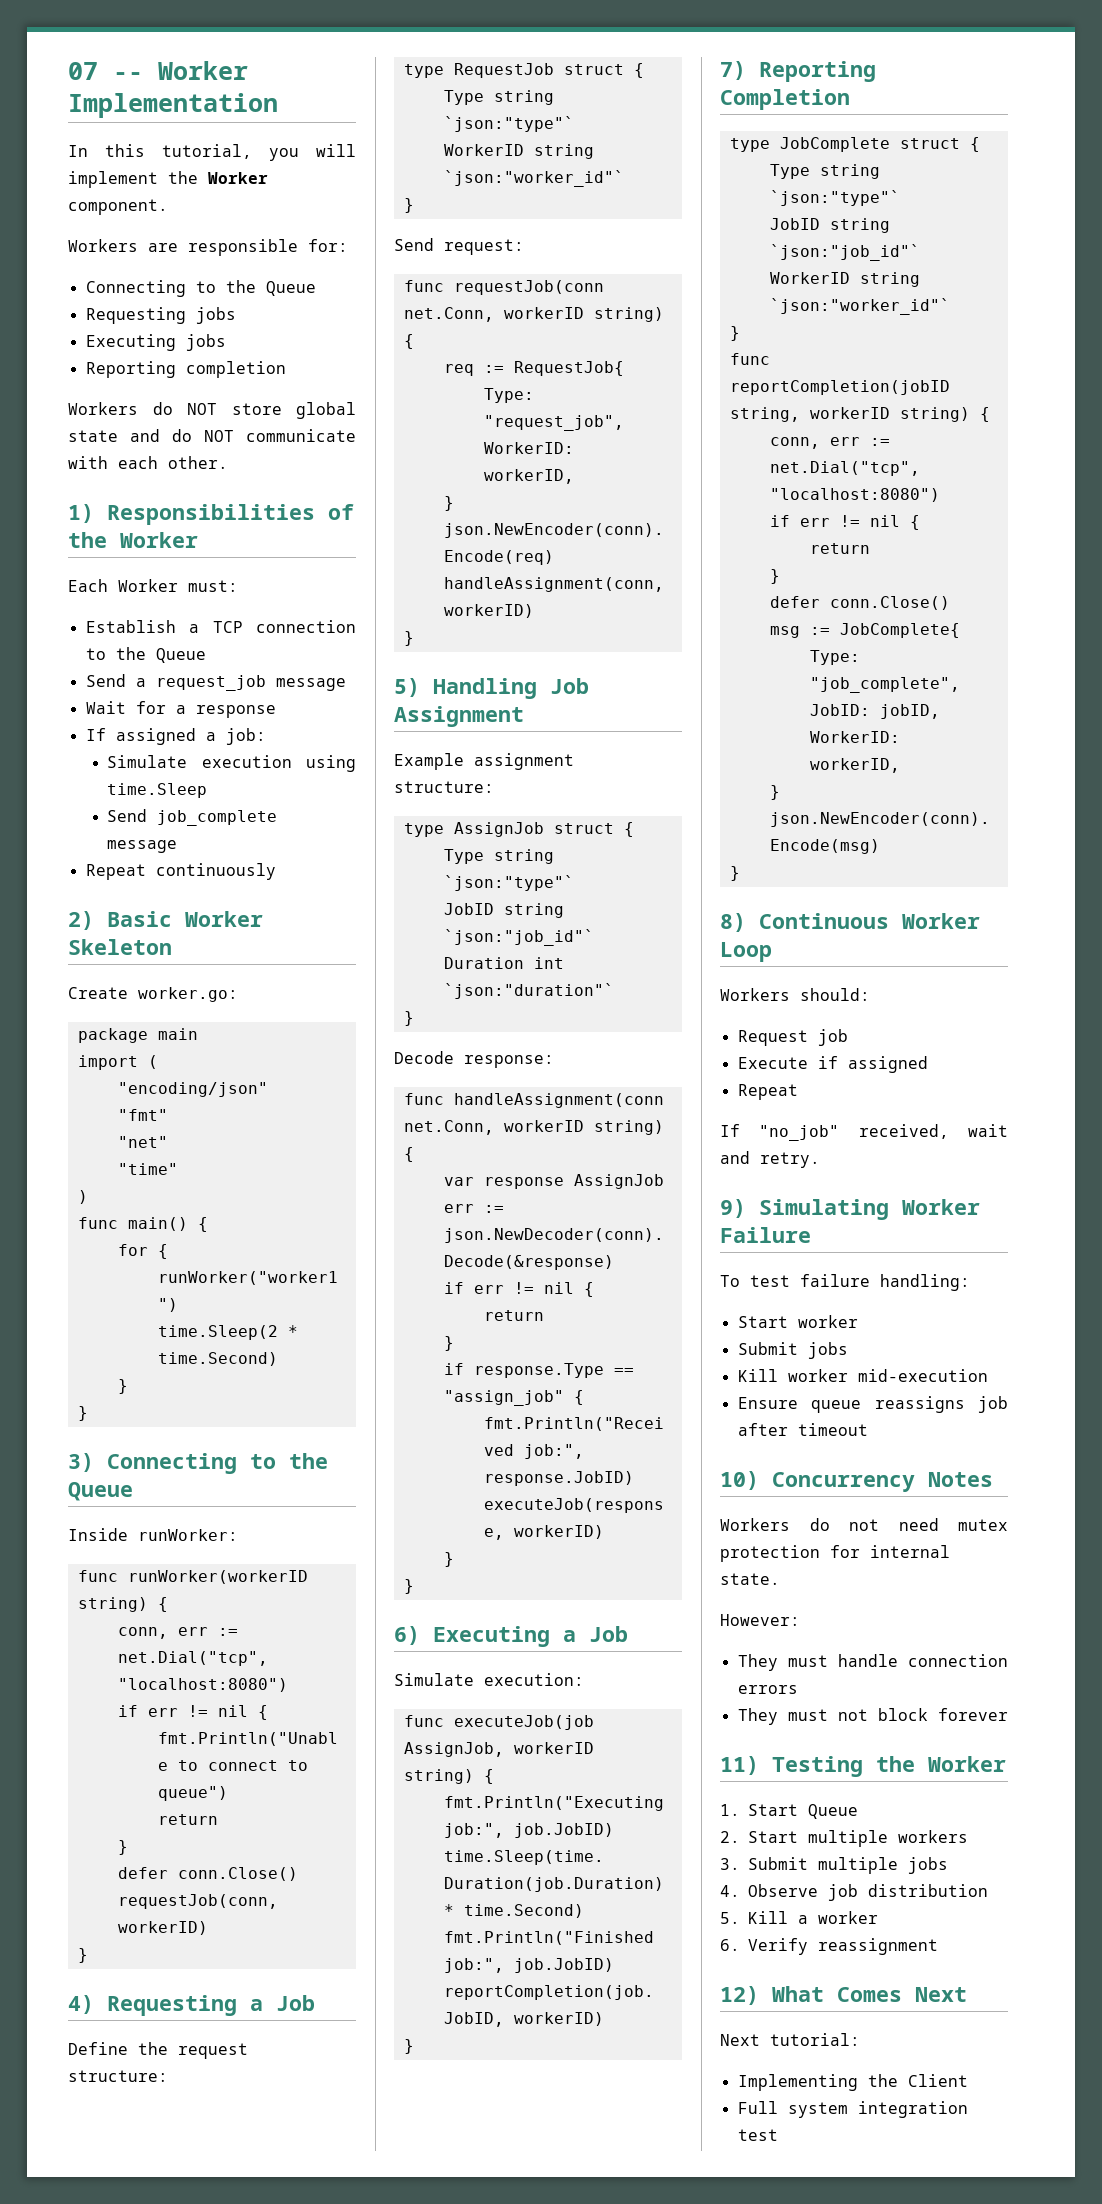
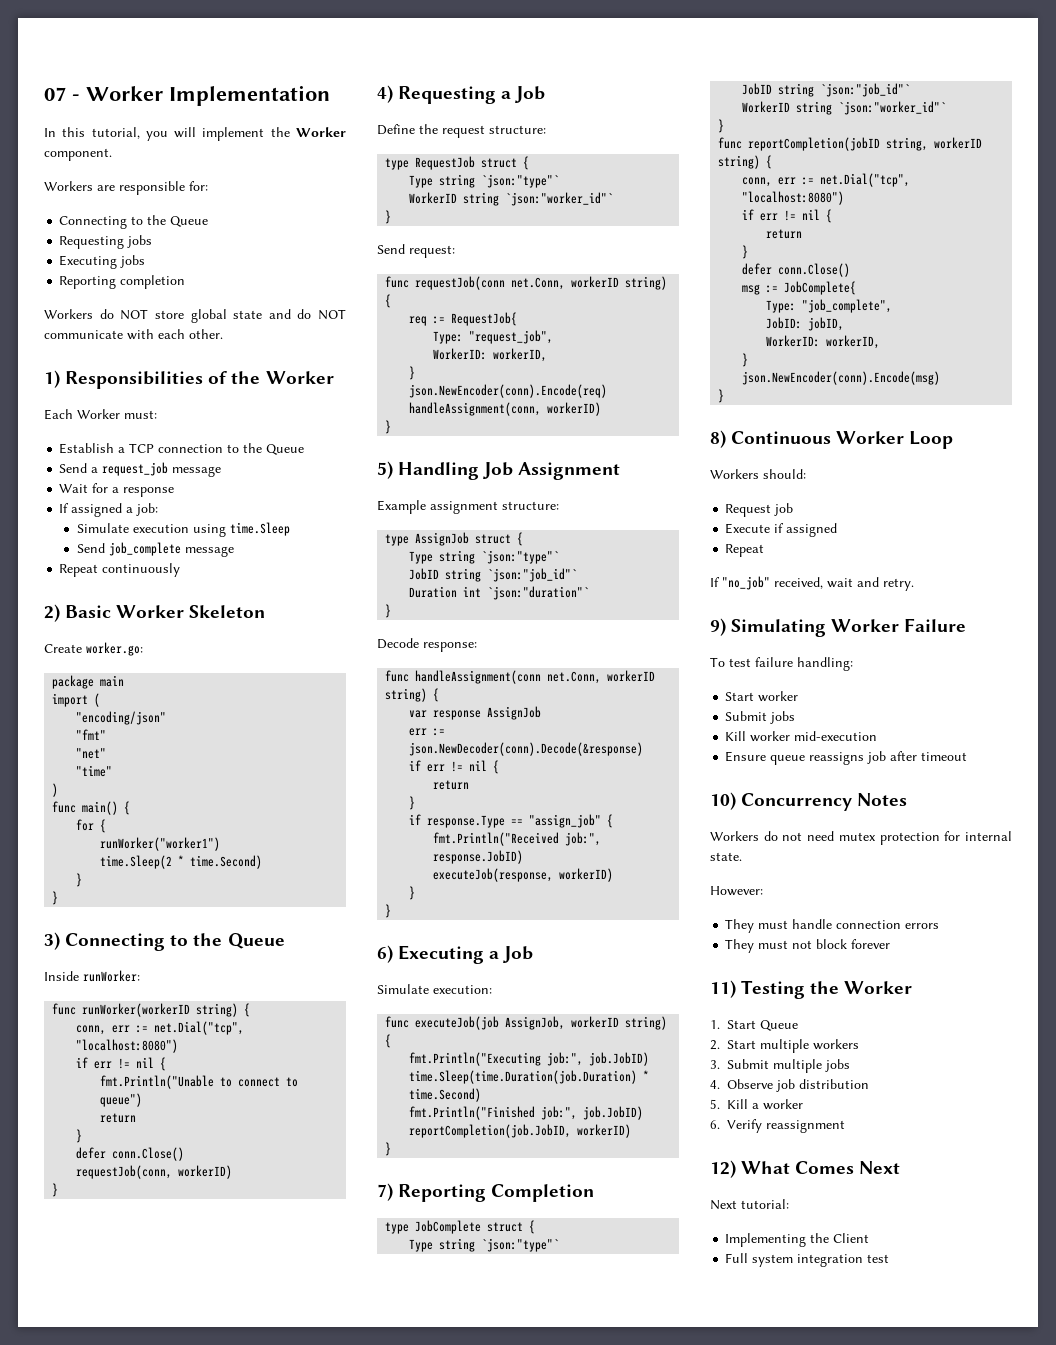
[113,72,143,80] -- -> [72,94,80,101] -

